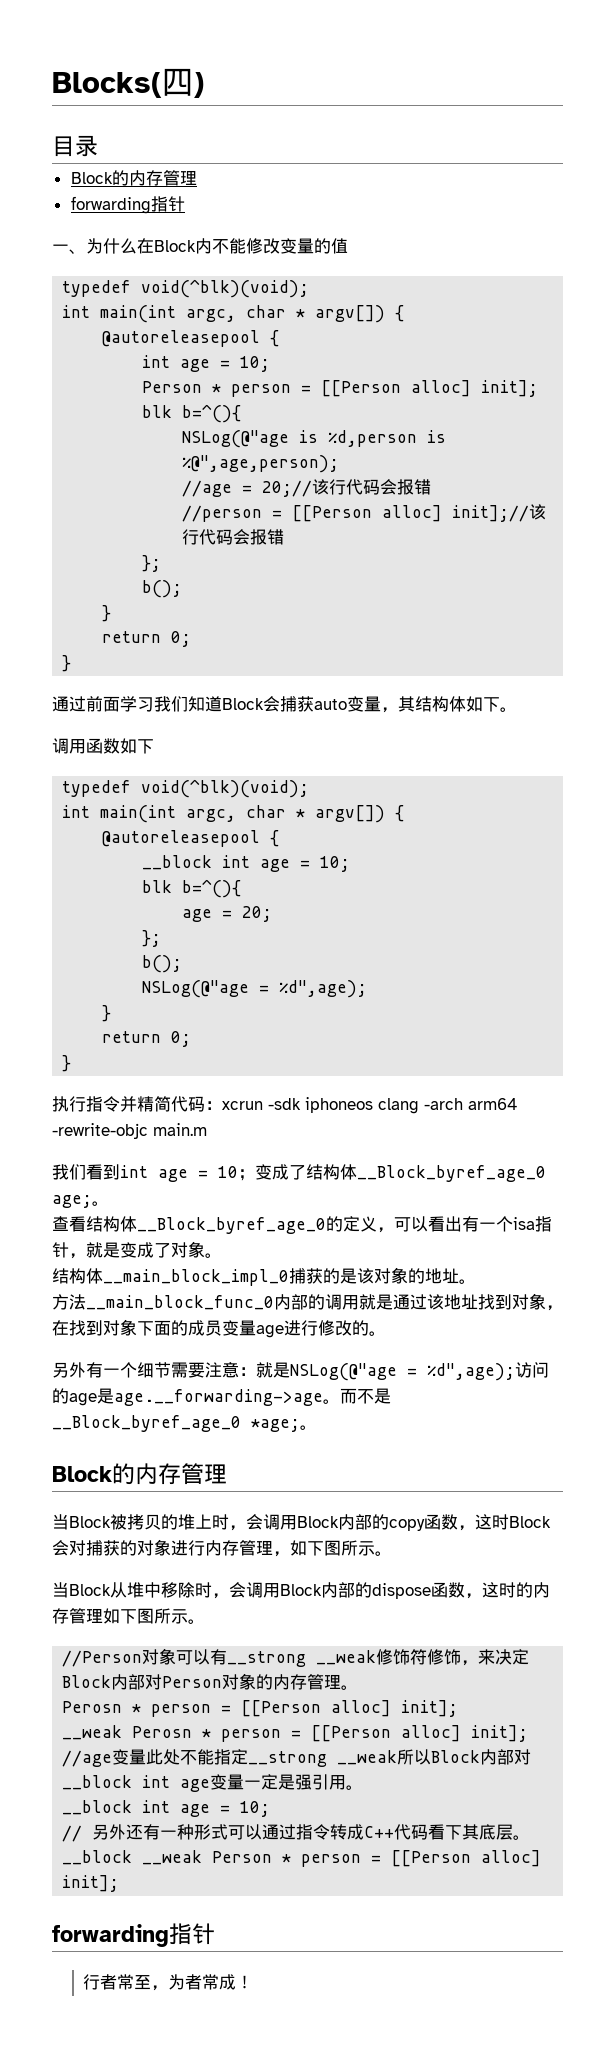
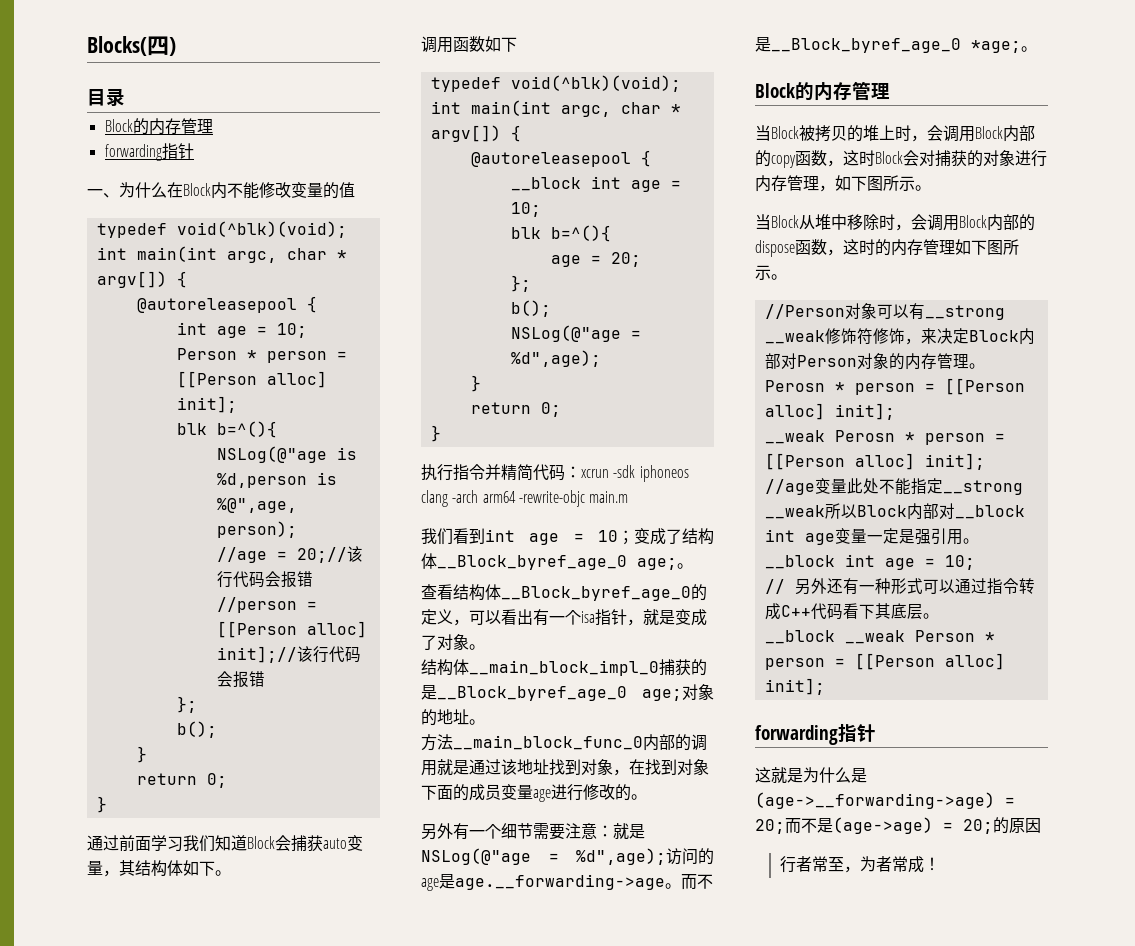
[357,1268,374,1284] 该 -> [437,686,682,701] __Block_byref_age_0 age;
(215, 1934) none -> [755,767,867,783] [755,792,1015,809] [755,817,1041,834] // 这就是为什么是(age->__forwarding->age) = 20;而不是(age->age) = 20;的原因

